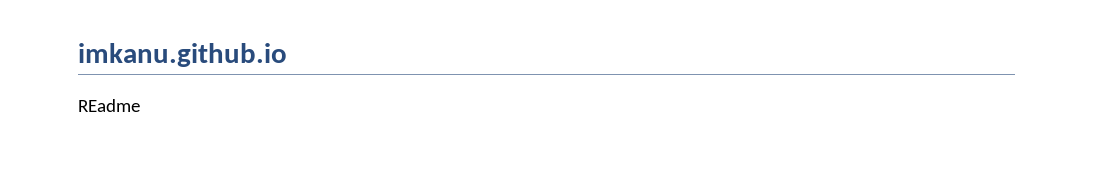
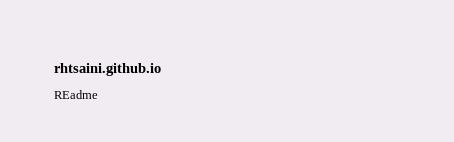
[78,43,287,67] imkanu.github.io -> [54,63,161,76] rhtsaini.github.io

